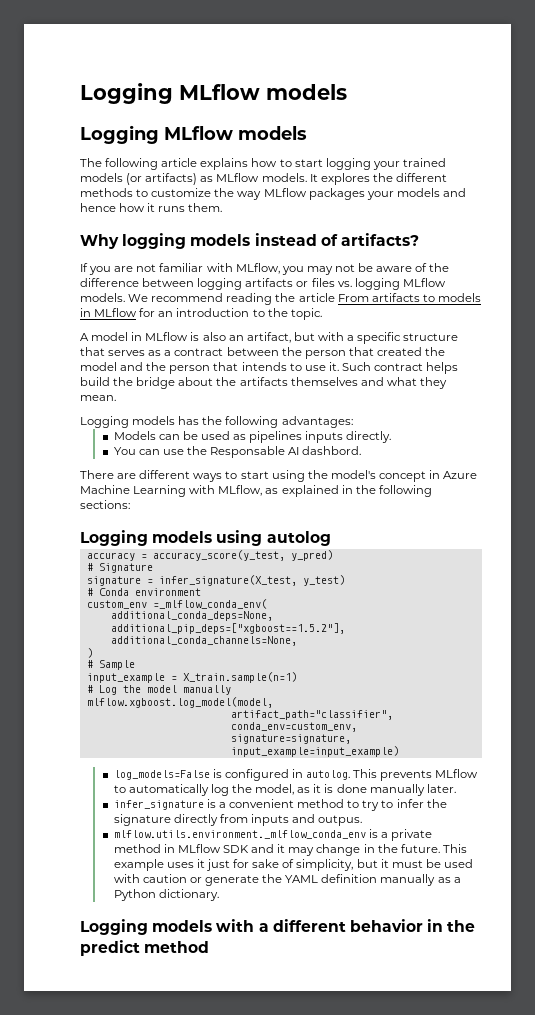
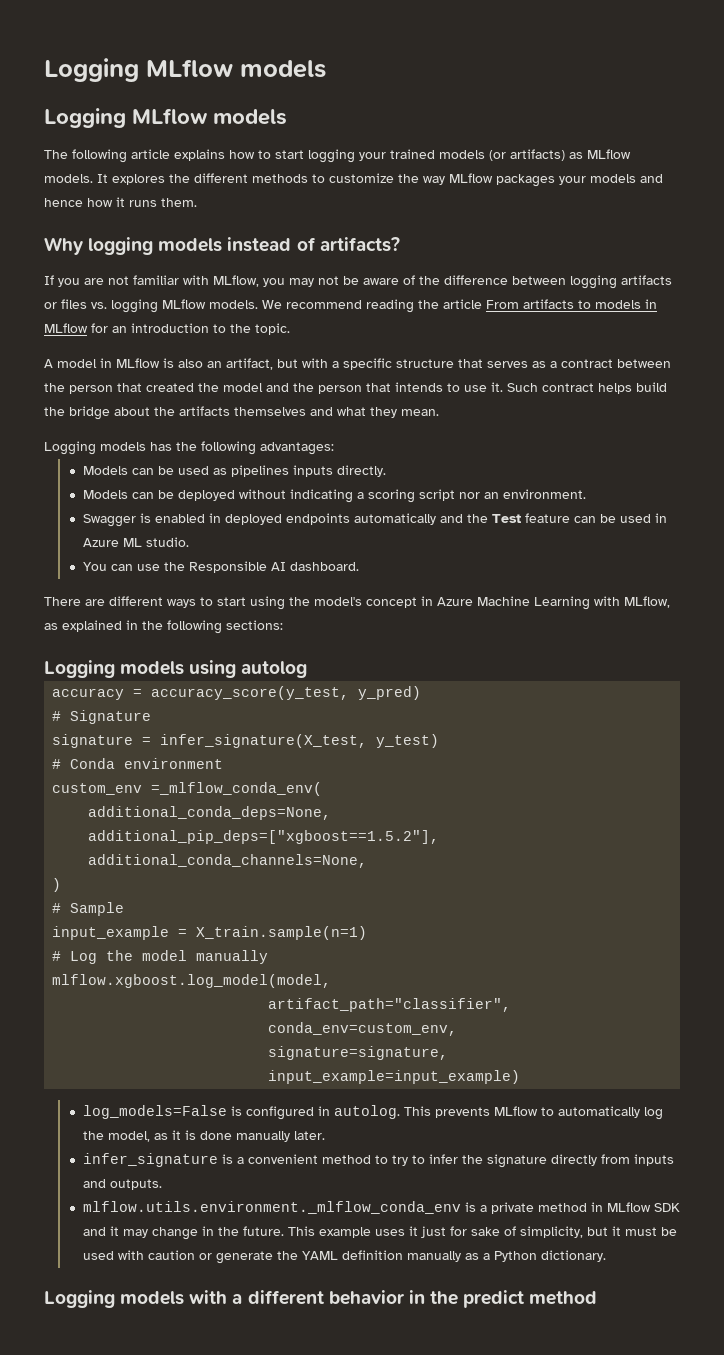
(392, 437) none -> [82,489,586,503] [82,513,667,527] [82,537,189,547] // Models can be deployed without indicating a scoring script nor an environment. // Swagger is enabled in deployed endpoints automatically and the Test feature can be used in Azure ML studio.
[210,446,362,458] Responsable AI dashbord. -> [188,561,359,573] Responsible AI dashboard.
[318,815,363,826] outpus. -> [109,1179,162,1190] outputs.

